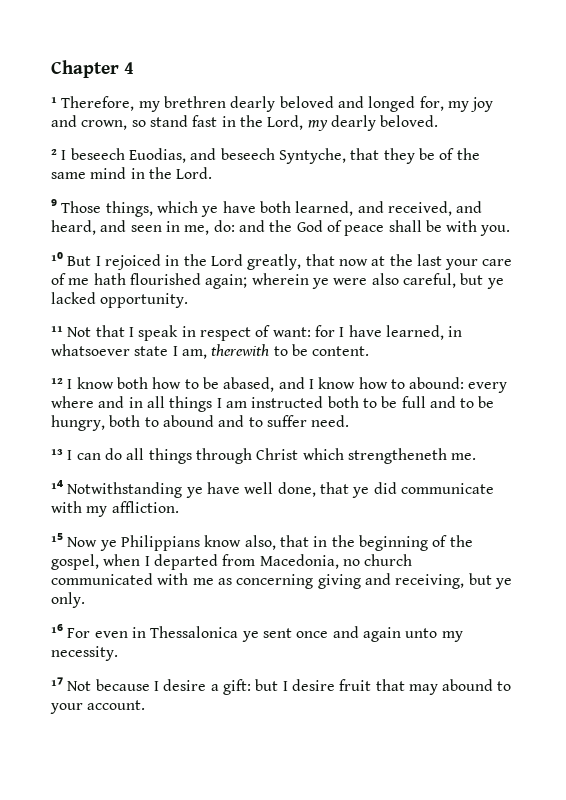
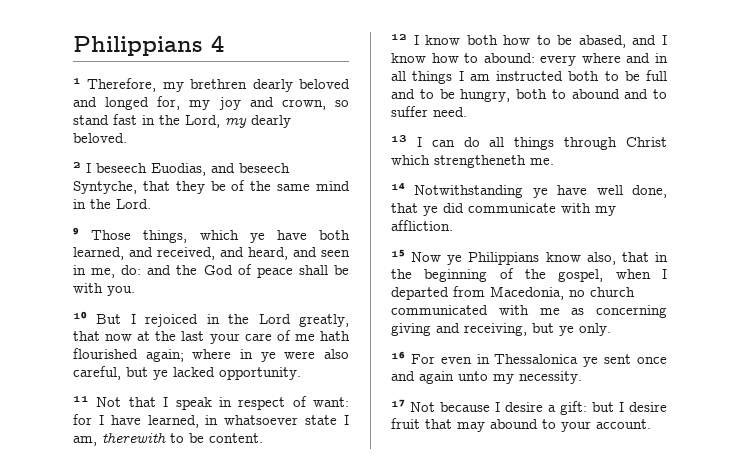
[51,60,119,78] Chapter -> [73,36,202,56] Philippians
[251,273,309,285] wherein -> [192,349,253,359] where in

